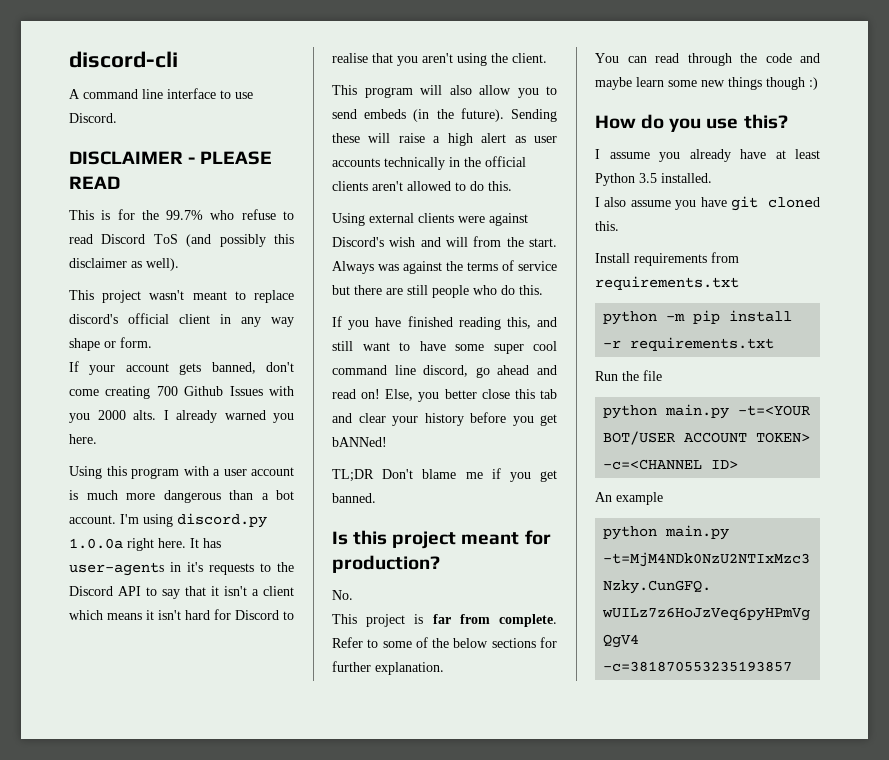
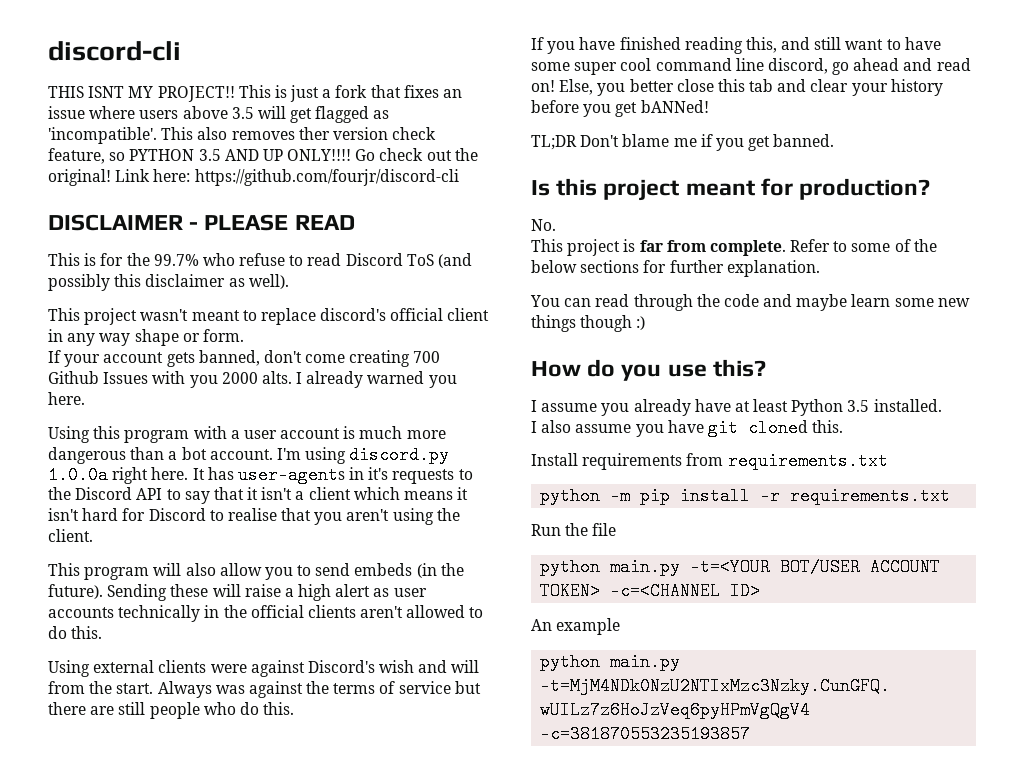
[69,88,253,99] [69,113,117,123] A command line interface to use Discord. -> [48,85,463,102] [48,106,390,123] [48,127,437,144] [48,148,478,164] [48,169,459,186] THIS ISNT MY PROJECT!! This is just a fork that fixes an issue where users above 3.5 will get flagged as 'incompatible'. This also removes ther version check feature, so PYTHON 3.5 AND UP ONLY!!!! Go check out the original! Link here: https://github.com/fourjr/discord-cli

